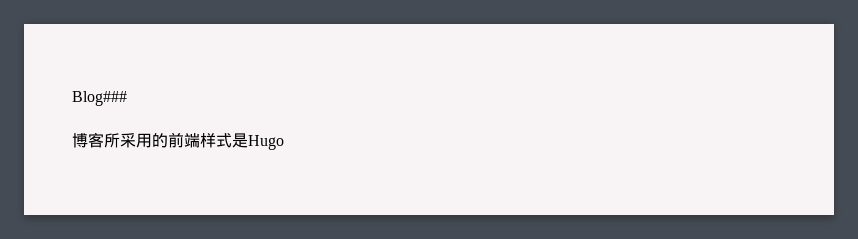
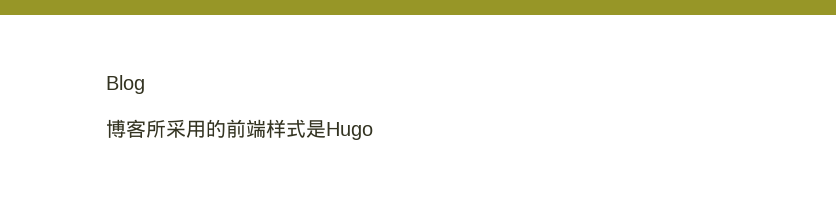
[72,91,127,106] Blog### -> [106,75,145,94] Blog

